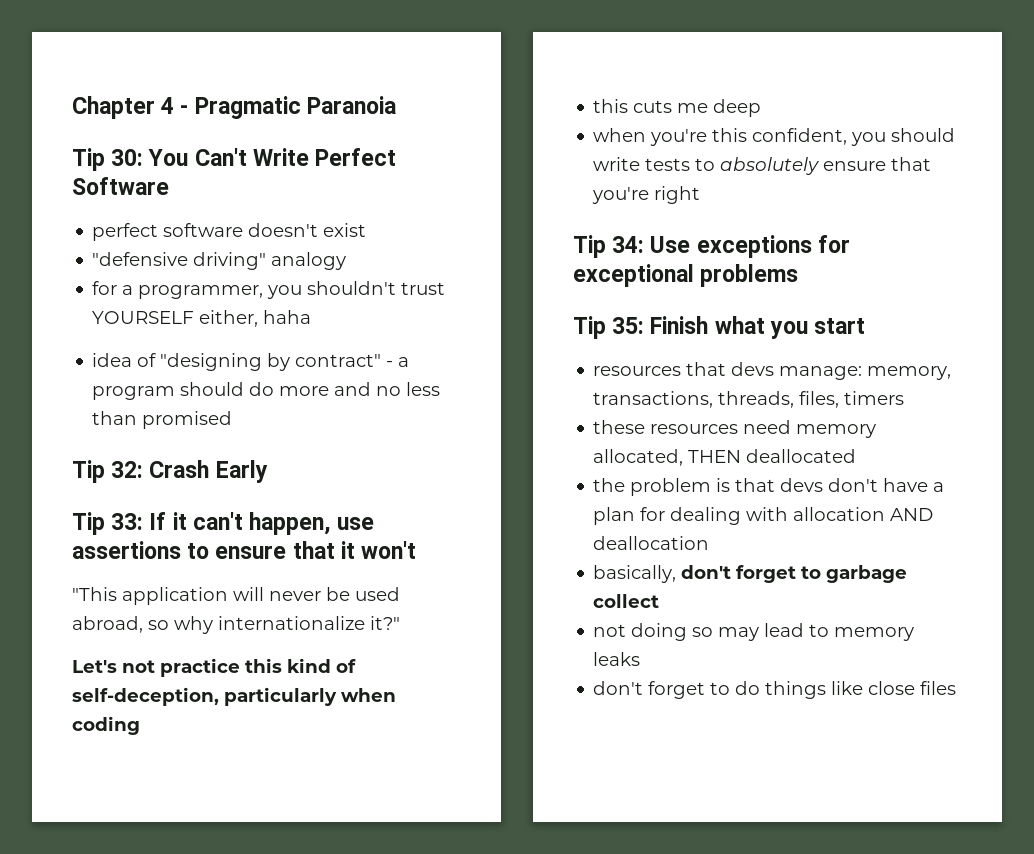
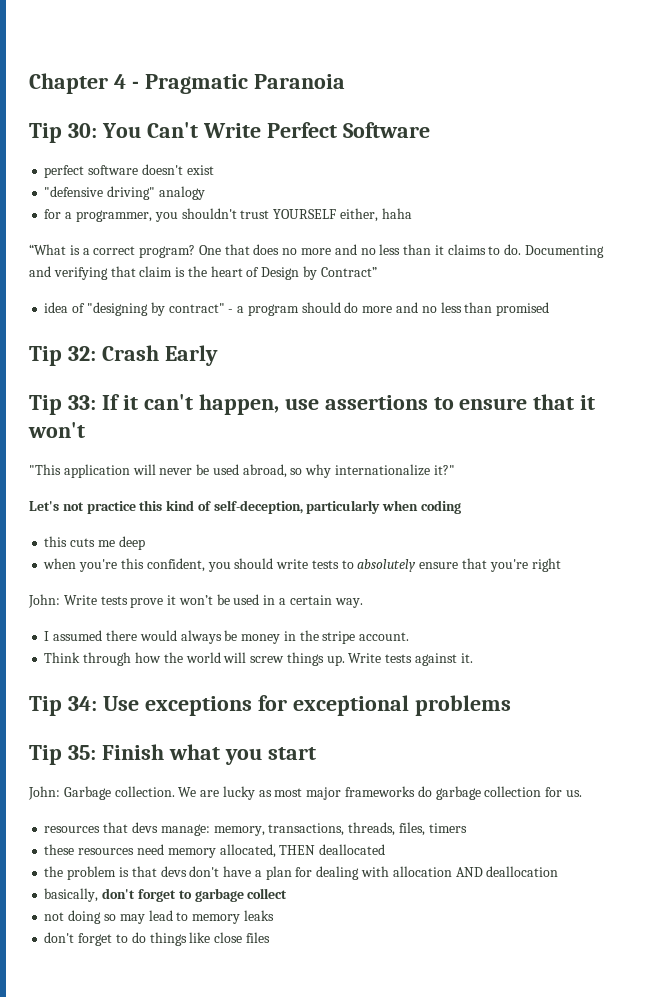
(312, 317) none -> [29,244,605,258] [29,266,377,280] // “What is a correct program? One that does no more and no less than it claims to do. Documenting and verifying that claim is the heart of Design by Contract”
(701, 195) none -> [28,594,363,608] [44,630,410,644] [44,652,473,666] // John: Write tests prove it won’t be used in a certain way. // I assumed there would always be money in the stripe account. // Think through how the world will screw things up. Write tests against it.
(866, 326) none -> [28,786,582,800] // John: Garbage collection. We are lucky as most major frameworks do garbage collection for us.

